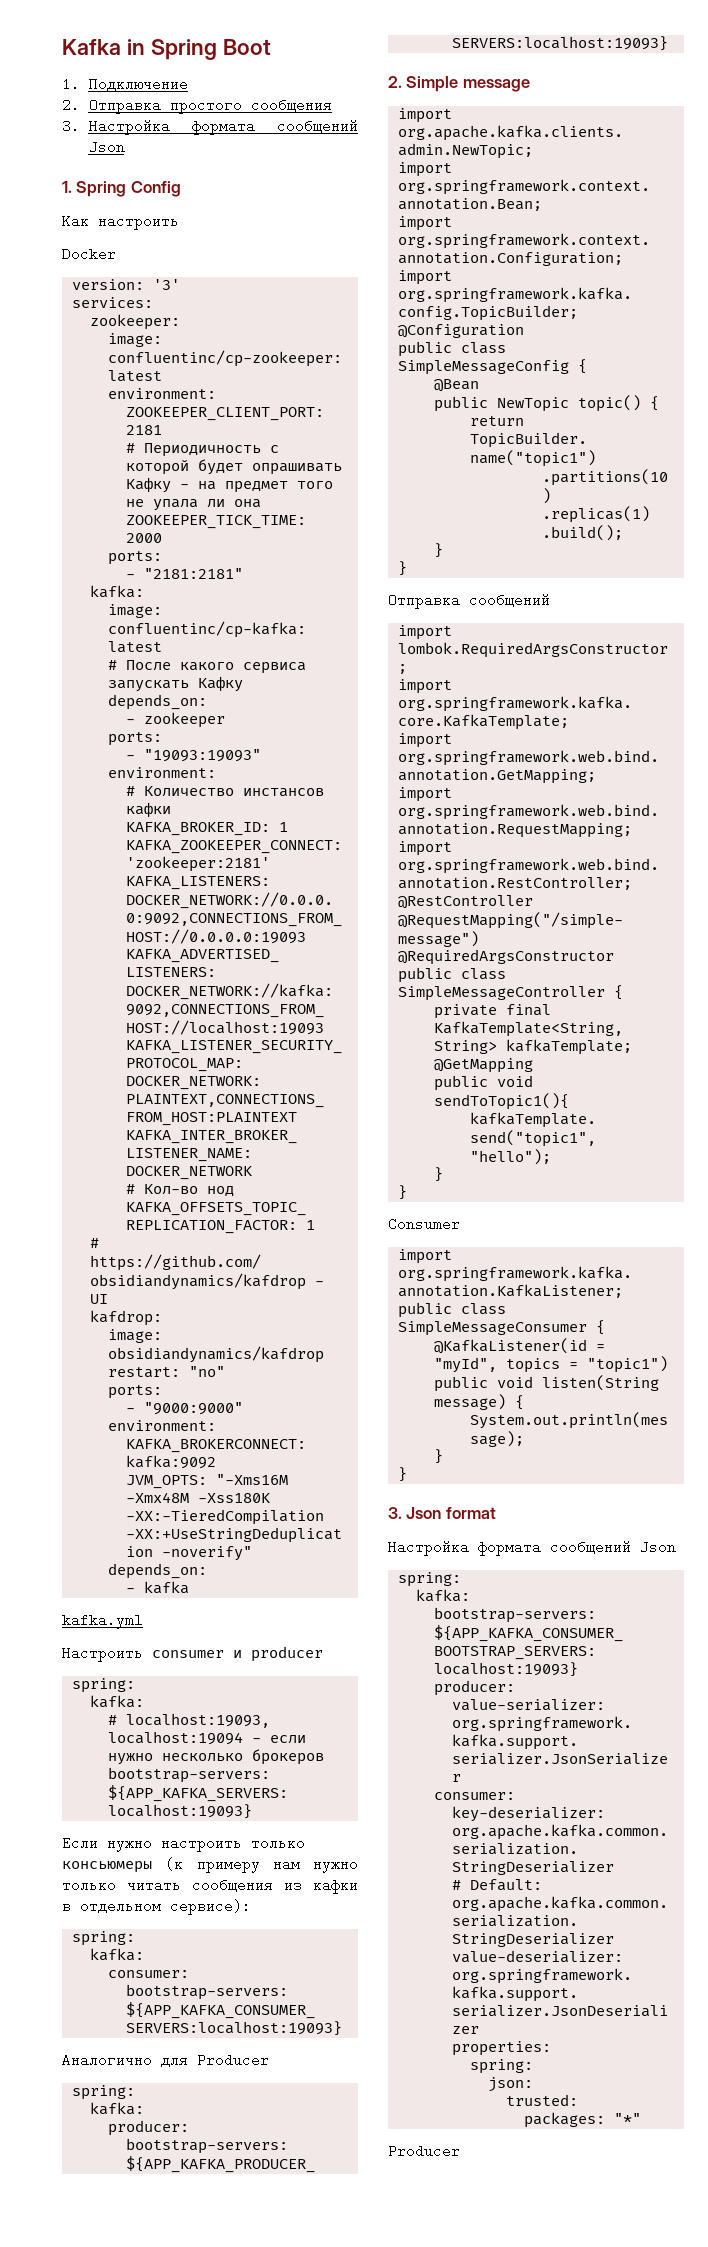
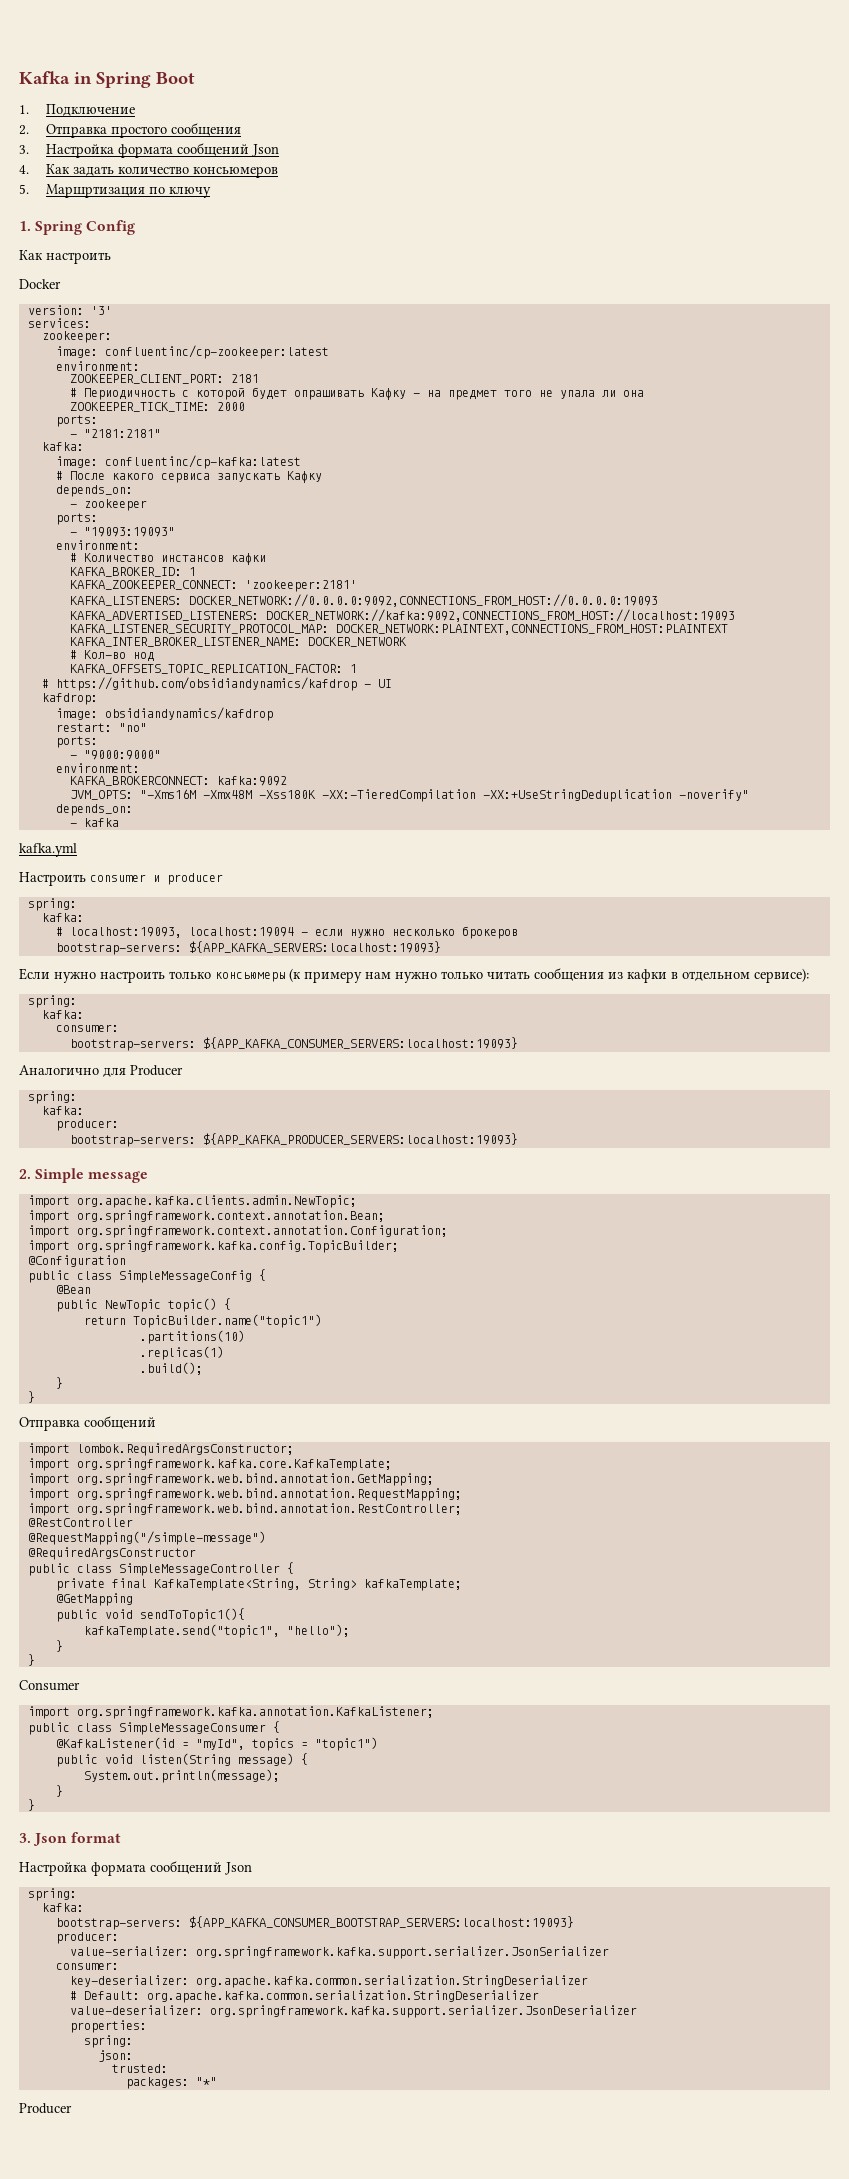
(125, 147) none -> [19,164,279,178] [19,184,212,198] // 4. Как задать количество консьюмеров // 5. Маршртизация по ключу

